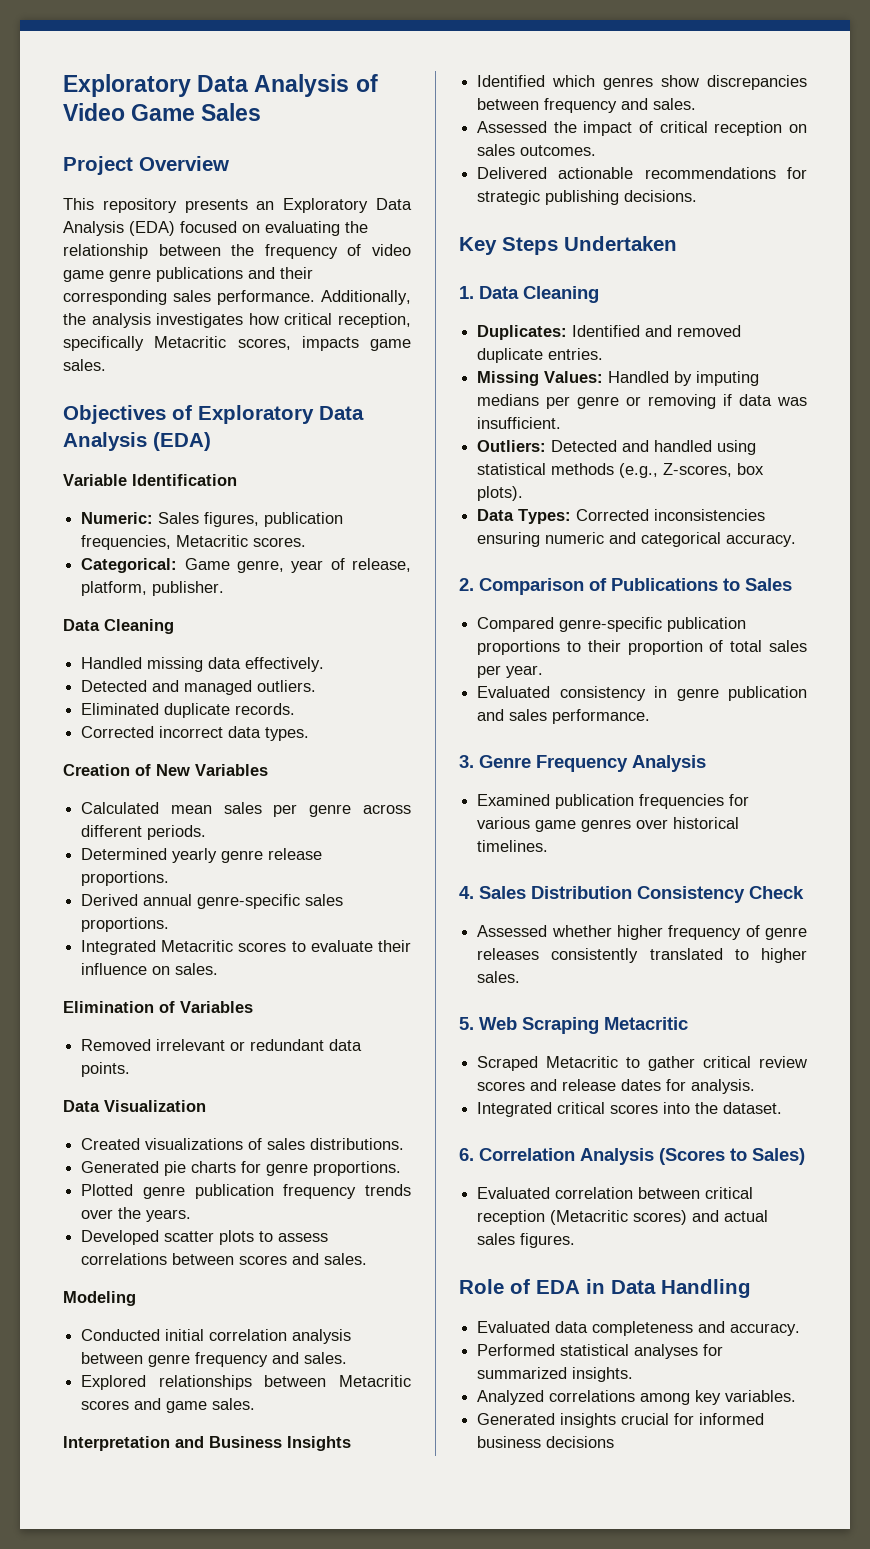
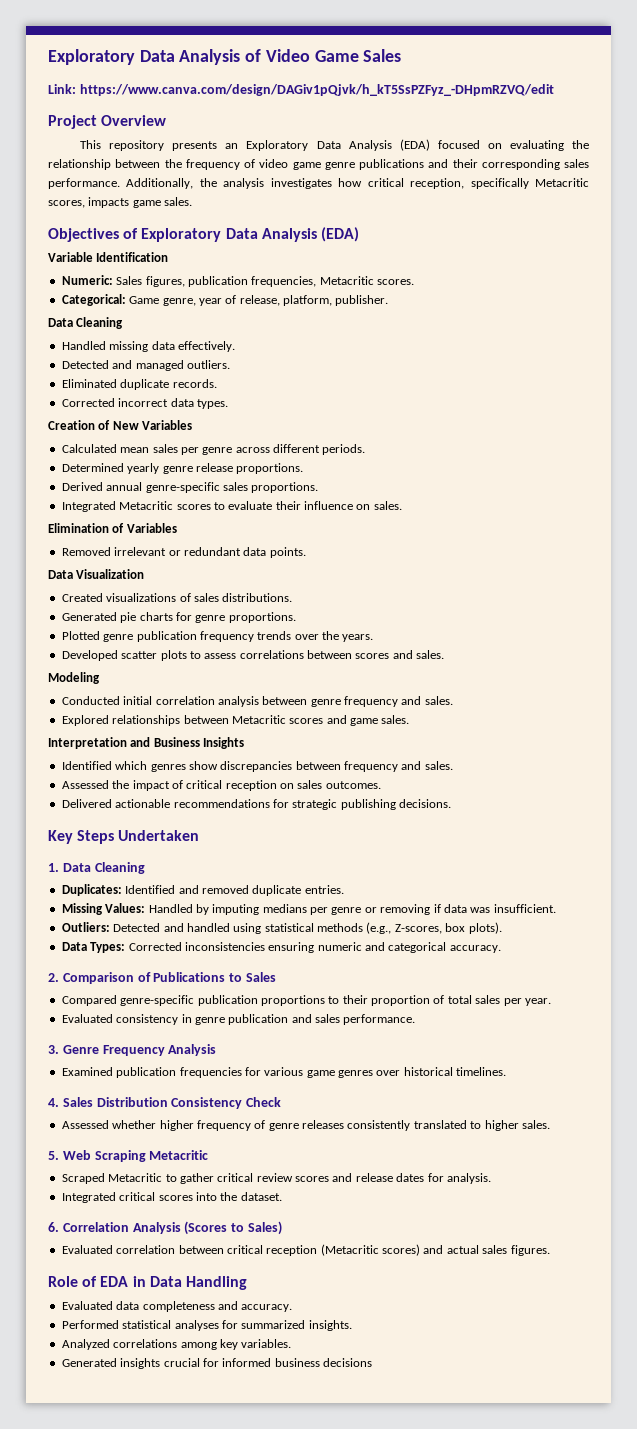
(262, 112) none -> [48,84,554,96] // Link: https://www.canva.com/design/DAGiv1pQjvk/h_kT5SsPZFyz_-DHpmRZVQ/edit

